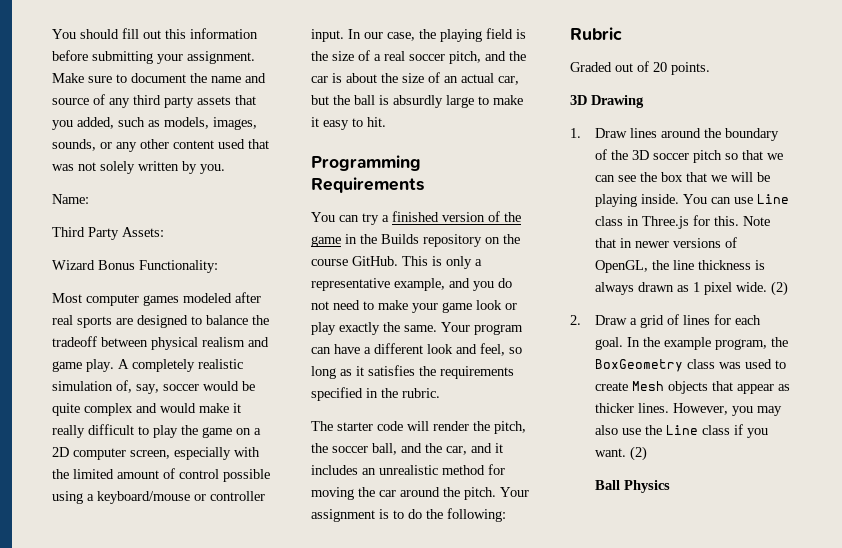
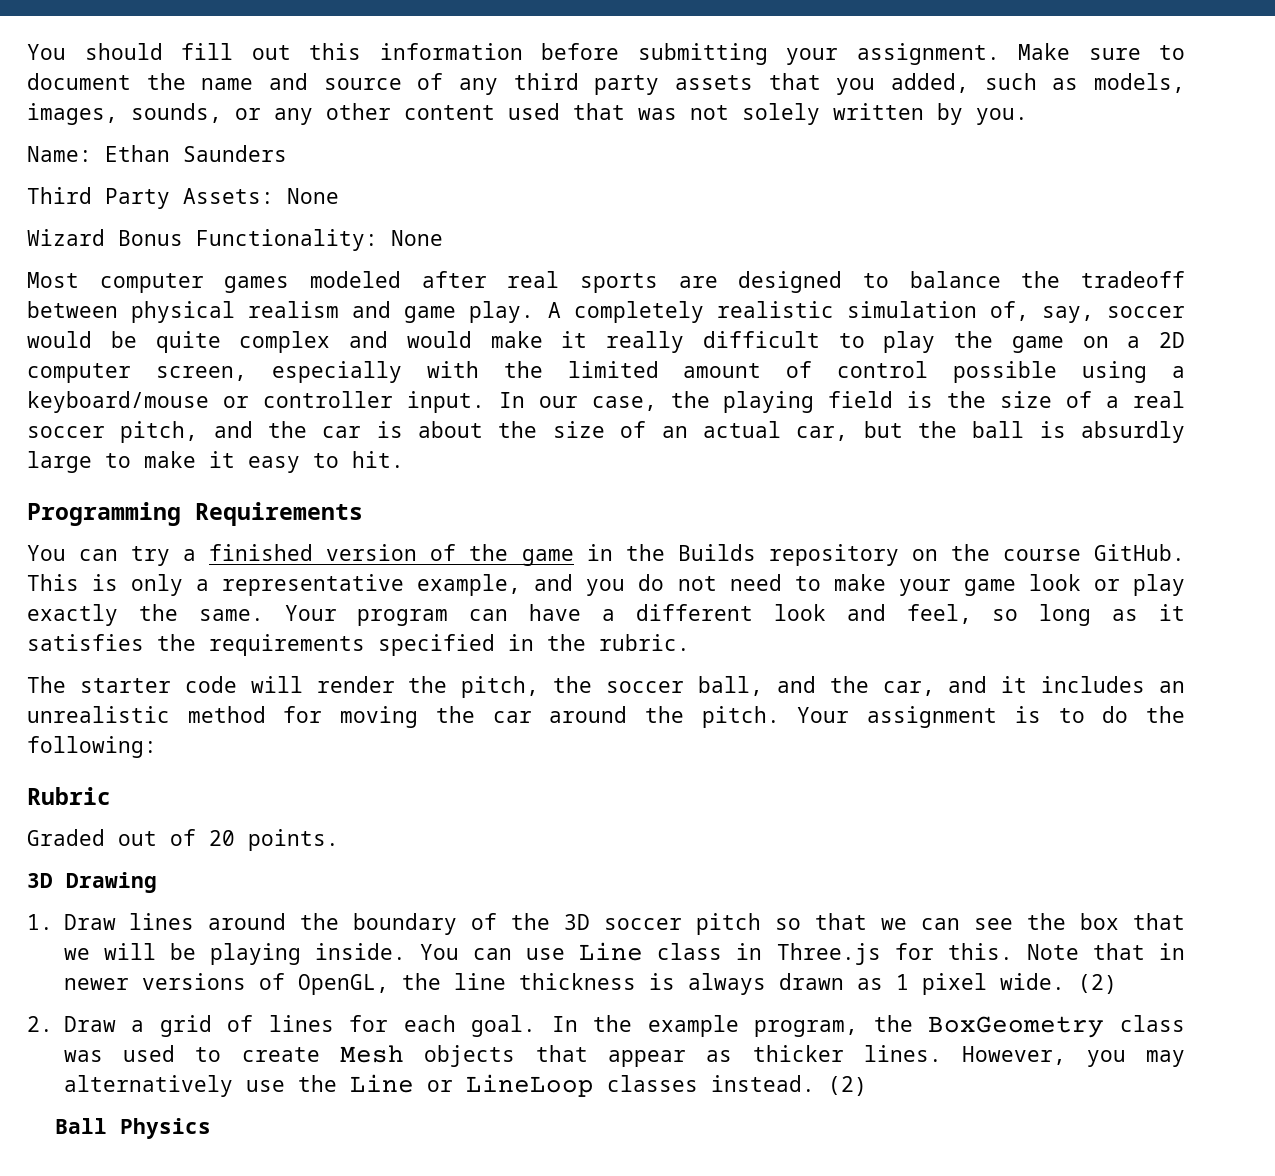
(89, 199) none -> [105,145,287,162] Ethan Saunders
[122,227,164,237] Assets: -> [183,188,339,204] Assets: None
[139,260,218,273] Functionality: -> [196,229,443,251] Functionality: None
[594,425,618,435] also -> [63,1075,233,1097] alternatively
[701,424,768,438] [594,448,626,457] class if you want. -> [426,1074,815,1097] or LineLoop classes instead.

